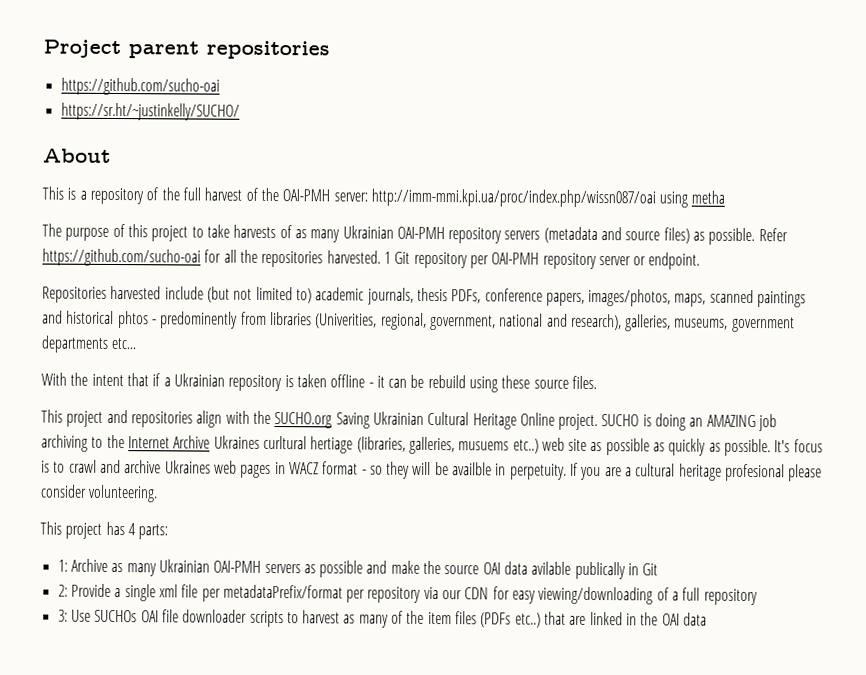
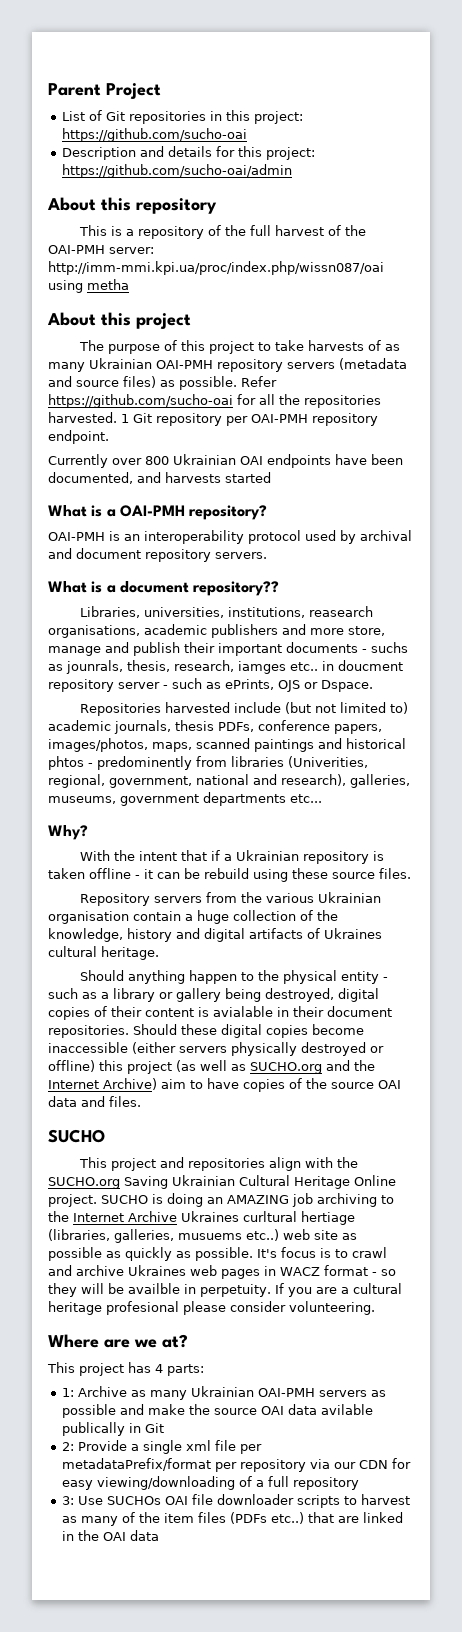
(43, 49) none -> [48,83,101,96] Parent
[128,40,330,60] [60,77,220,96] [60,102,240,121] [43,148,111,163] parent repositories // https://github.com/sucho-oai // https://sr.ht/~justinkelly/SUCHO/ // About -> [62,110,304,124] [62,128,248,142] [62,146,316,160] [62,164,293,178] [47,197,217,214] // List of Git repositories in this project: https://github.com/sucho-oai // Description and details for this project: https://github.com/sucho-oai/admin // About this repository
(726, 197) none -> [47,312,191,329] // About this project
[598,252,701,270] server or endpoint. -> [48,430,109,444] [48,454,403,468] [48,472,271,484] [48,505,268,520] [48,530,412,544] [48,548,267,562] [48,581,280,596] [80,606,374,618] [48,624,385,638] [48,642,408,656] [48,660,403,674] [48,678,373,692] endpoint. // Currently over 800 Ukrainian OAI endpoints have been documented, and harvests started // What is a OAI-PMH repository? // OAI-PMH is an interoperability protocol used by archival and document repository servers. // What is a document repository?? // Libraries, universities, institutions, reasearch organisations, academic publishers and more store, manage and publish their important documents - suchs as jounrals, thesis, research, iamges etc.. in doucment repository server - such as ePrints, OJS or Dspace.
(137, 343) none -> [48,825,88,840] // Why?
(598, 382) none -> [80,892,382,906] [48,910,338,924] [48,928,382,942] [48,946,159,960] [80,970,389,984] [48,988,379,1002] [48,1006,392,1020] [48,1024,364,1038] [48,1042,384,1056] [48,1060,375,1074] [48,1078,401,1092] [48,1096,141,1107] [48,1129,105,1143] // Repository servers from the various Ukrainian organisation contain a huge collection of the knowledge, history and digital artifacts of Ukraines cultural heritage. // Should anything happen to the physical entity - such as a library or gallery being destroyed, digital copies of their content is avialable in their document repositories. Should these digital copies become inaccessible (either servers physically destroyed or offline) this project (as well as SUCHO.org and the Internet Archive) aim to have copies of the source OAI data and files. // SUCHO
(159, 493) none -> [48,1334,188,1348] // Where are we at?

